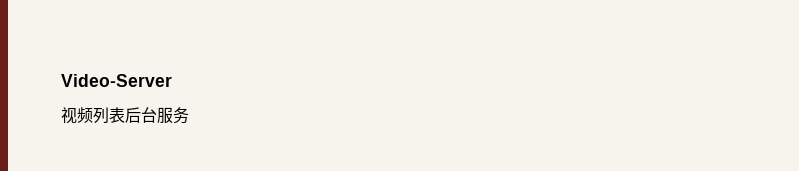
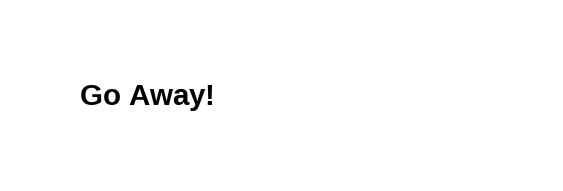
[61,74,172,87] [61,107,189,124] Video-Server // 视频列表后台服务 -> [80,85,215,111] Go Away!

